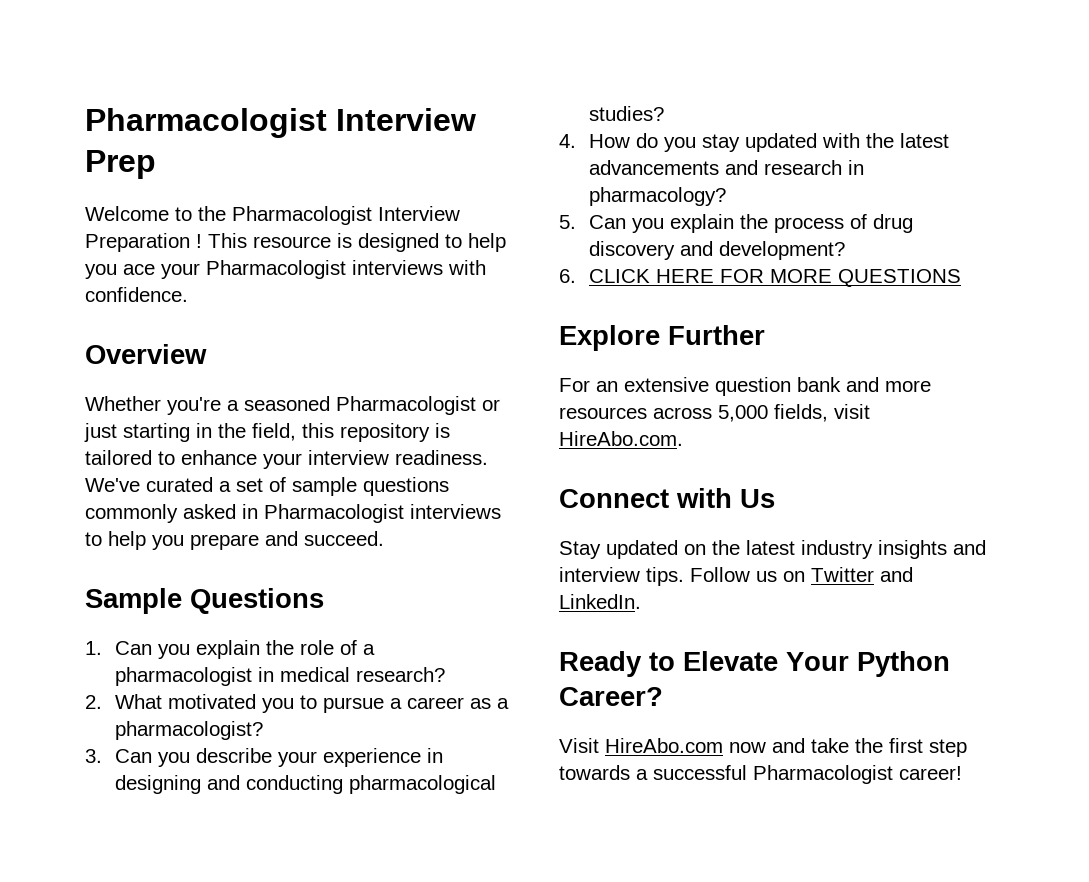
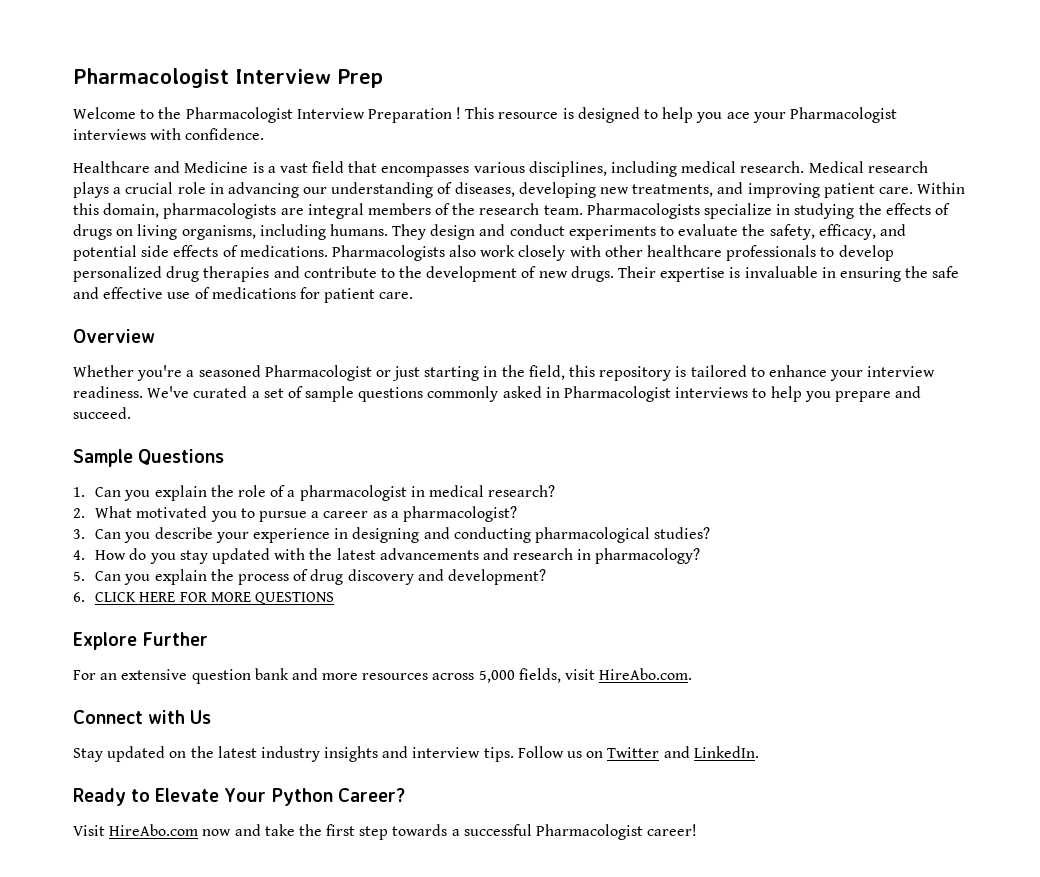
(188, 294) none -> [73,161,928,177] [73,182,966,198] [73,203,950,219] [73,224,906,240] [73,245,894,261] [73,266,960,282] [73,287,414,303] // Healthcare and Medicine is a vast field that encompasses various disciplines, including medical research. Medical research plays a crucial role in advancing our understanding of diseases, developing new treatments, and improving patient care. Within this domain, pharmacologists are integral members of the research team. Pharmacologists specialize in studying the effects of drugs on living organisms, including humans. They design and conduct experiments to evaluate the safety, efficacy, and potential side effects of medications. Pharmacologists also work closely with other healthcare professionals to develop personalized drug therapies and contribute to the development of new drugs. Their expertise is invaluable in ensuring the safe and effective use of medications for patient care.

